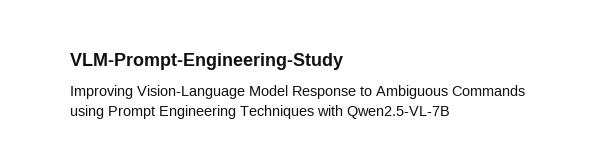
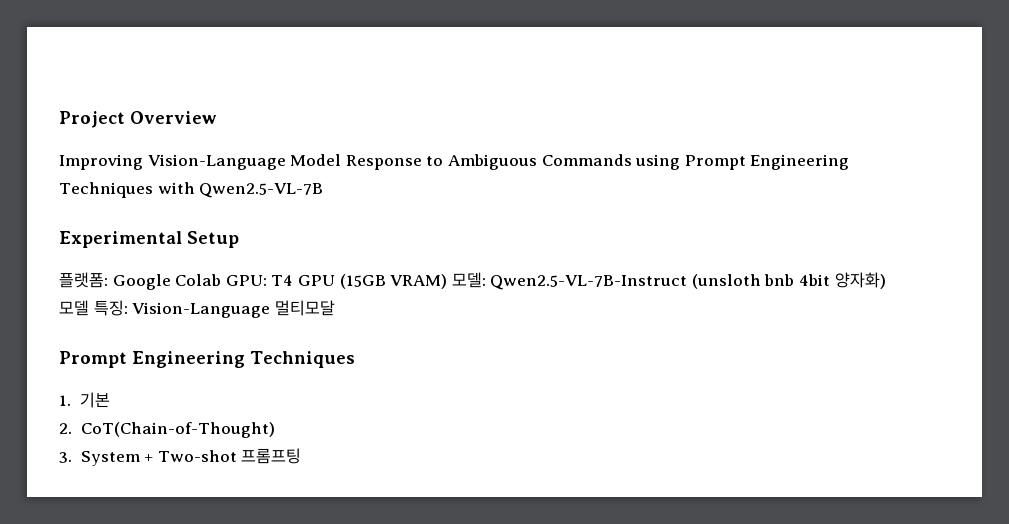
[70,53,343,70] VLM-Prompt-Engineering-Study -> [59,111,217,128] Project Overview
(450, 112) none -> [59,231,239,248] [59,272,886,290] [59,300,335,318] [59,351,355,368] [59,392,110,408] [59,422,275,438] [59,448,302,466] // Experimental Setup // 플랫폼: Google Colab GPU: T4 GPU (15GB VRAM) 모델: Qwen2.5-VL-7B-Instruct (unsloth bnb 4bit 양자화) 모델 특징: Vision-Language 멀티모달 // Prompt Engineering Techniques // 1. 기본 // 2. CoT(Chain-of-Thought) // 3. System + Two-shot 프롬프팅

